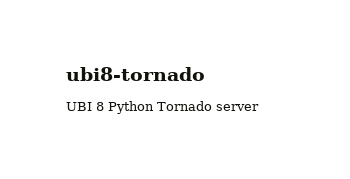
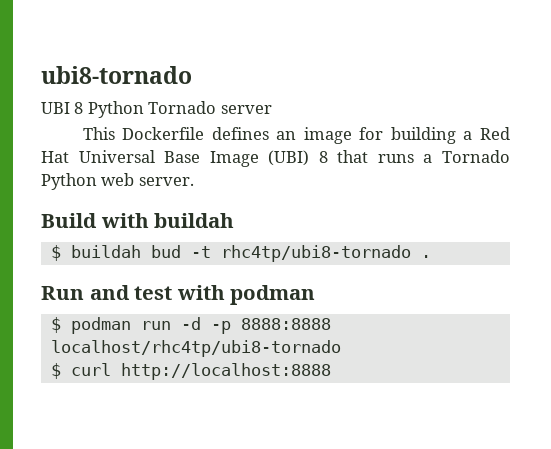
(259, 107) none -> [82,127,510,144] [41,150,510,167] [41,173,194,190] [41,213,235,228] [50,245,431,262] [41,285,316,305] [50,317,331,334] [50,340,341,357] [50,363,331,380] // This Dockerfile defines an image for building a Red Hat Universal Base Image (UBI) 8 that runs a Tornado Python web server. // Build with buildah // $ buildah bud -t rhc4tp/ubi8-tornado . // Run and test with podman // $ podman run -d -p 8888:8888 localhost/rhc4tp/ubi8-tornado // $ curl http://localhost:8888

